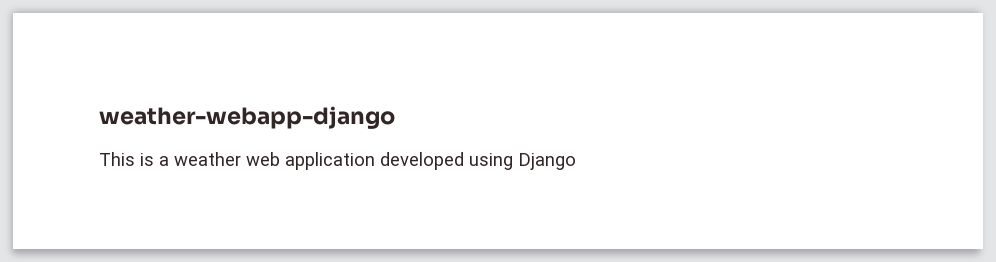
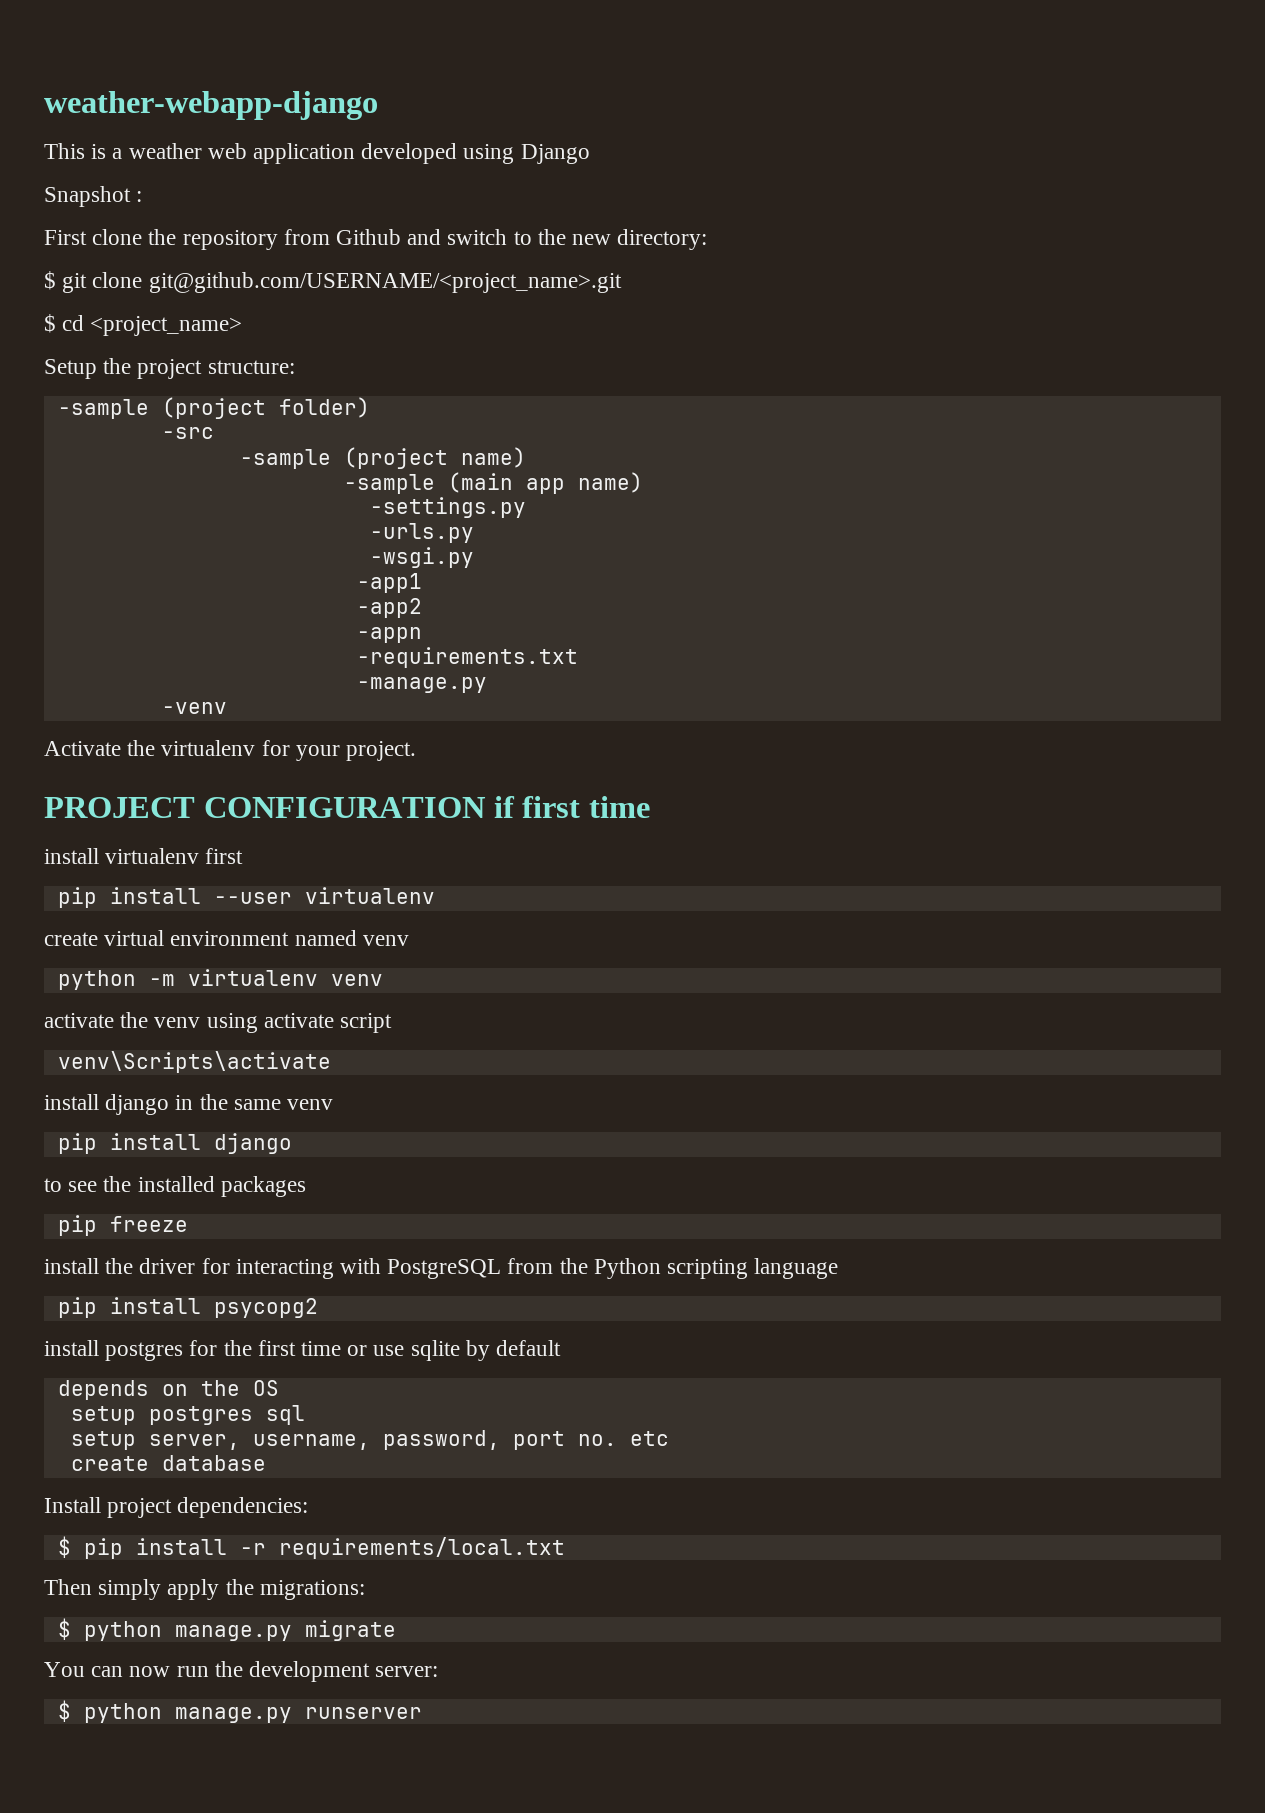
(576, 161) none -> [44,186,143,207] [44,229,708,250] [44,271,622,293] [44,314,243,336] [44,358,295,379] [57,397,370,419] [161,427,214,439] [239,447,526,469] [343,472,643,494] [369,497,526,518] [369,523,474,543] [369,547,474,568] [356,573,422,593] [356,598,422,618] [356,627,422,643] [356,647,578,668] [356,677,487,693] [161,702,227,714] [44,740,417,761] [44,796,651,818] [44,848,244,864] [57,887,435,908] [44,930,409,946] [57,969,383,990] [44,1012,393,1033] [57,1051,331,1073] [44,1094,334,1115] [57,1133,292,1154] [44,1176,306,1197] [57,1215,188,1236] [44,1258,839,1279] [57,1297,318,1318] [44,1340,562,1361] [57,1380,279,1400] [70,1405,305,1425] [70,1430,669,1450] [70,1455,266,1471] [44,1497,309,1518] [57,1536,565,1559] [44,1579,365,1600] [57,1618,396,1641] [44,1661,439,1682] [57,1700,422,1723] // Snapshot : // First clone the repository from Github and switch to the new directory: // $ git clone git@github.com/USERNAME/<project_name>.git // $ cd <project_name> // Setup the project structure: // -sample (project folder) // -src // -sample (project name) // -sample (main app name) // -settings.py // -urls.py // -wsgi.py // -app1 // -app2 // -appn // -requirements.txt // -manage.py // -venv // Activate the virtualenv for your project. // PROJECT CONFIGURATION if first time // install virtualenv first // pip install --user virtualenv // create virtual environment named venv // python -m virtualenv venv // activate the venv using activate script // venv\Scripts\activate // install django in the same venv // pip install django // to see the installed packages // pip freeze // install the driver for interacting with PostgreSQL from the Python scripting language // pip install psycopg2 // install postgres for the first time or use sqlite by default // depends on the OS // setup postgres sql // setup server, username, password, port no. etc // create database // Install project dependencies: // $ pip install -r requirements/local.txt // Then simply apply the migrations: // $ python manage.py migrate // You can now run the development server: // $ python manage.py runserver

